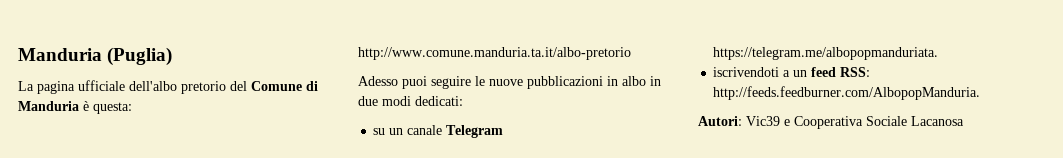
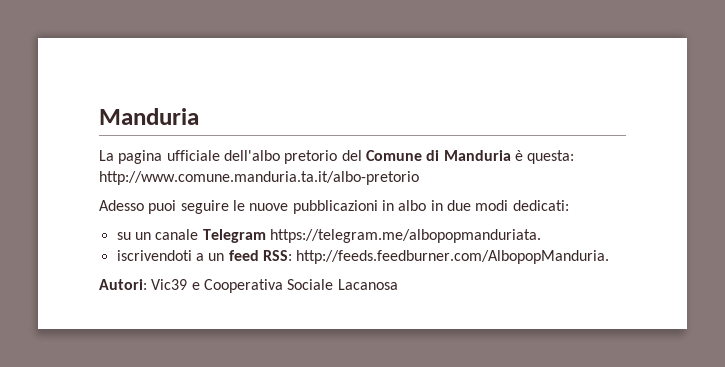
[18,47,173,66] Manduria (Puglia) -> [99,108,199,125] Manduria

